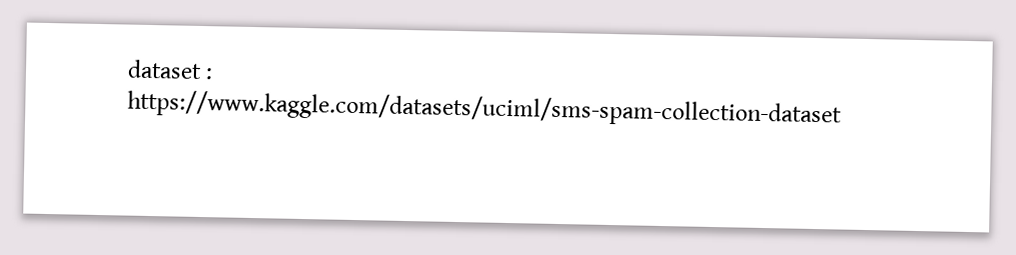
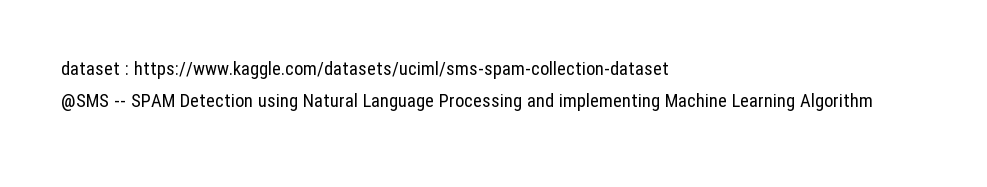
(842, 109) none -> [61,93,873,111] // @SMS -- SPAM Detection using Natural Language Processing and implementing Machine Learning Algorithm

